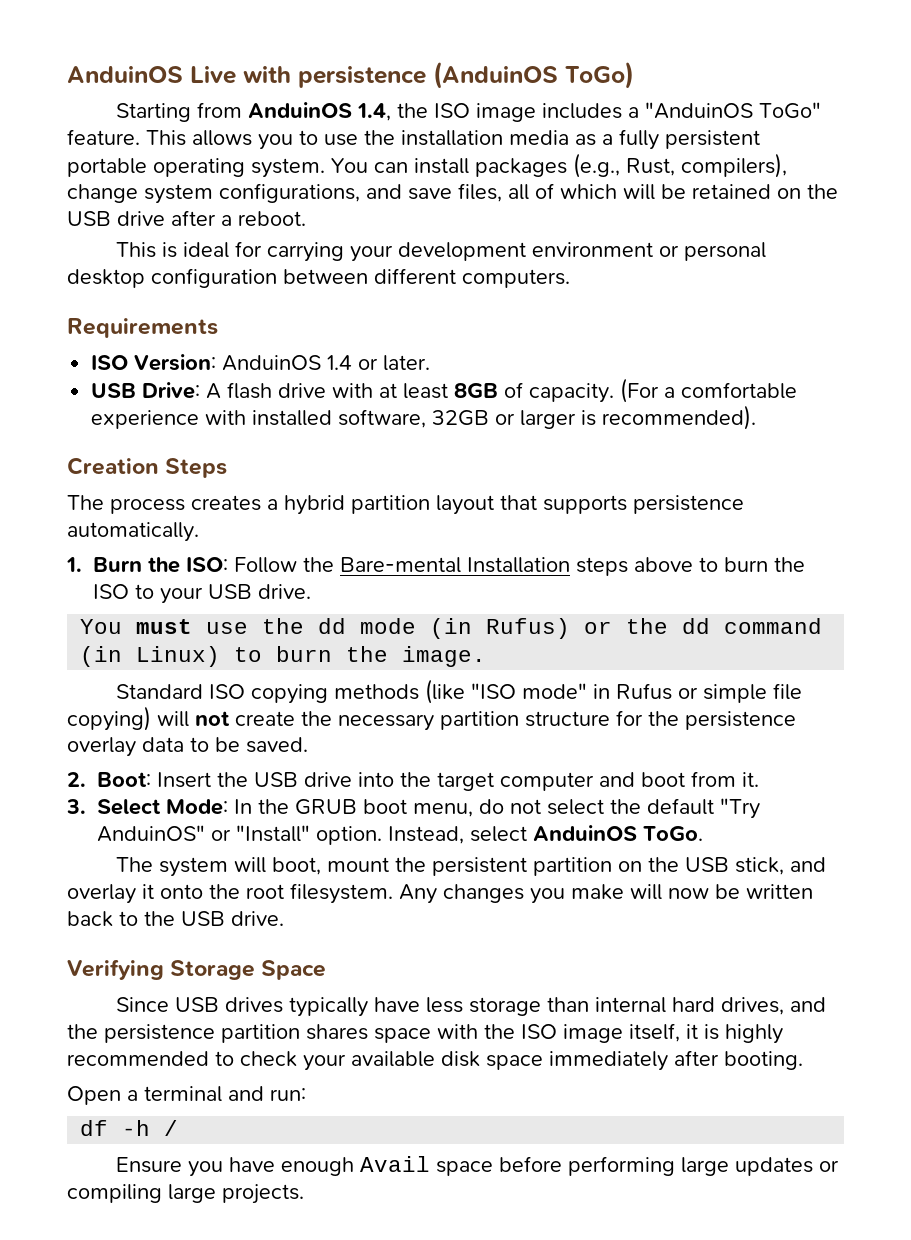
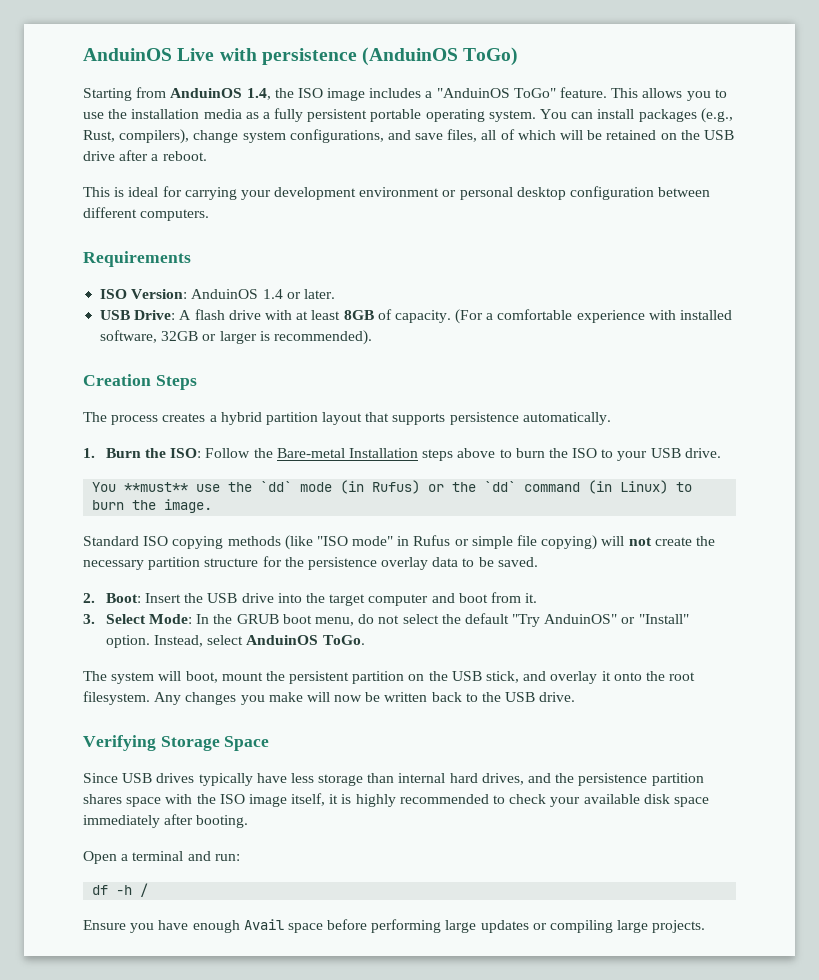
[340,557,461,573] Bare-mental -> [276,448,345,458] Bare-metal
[136,618,347,634] must use the dd -> [124,481,293,492] **must** use the `dd`
[682,618,711,634] dd -> [484,481,517,492] `dd`

